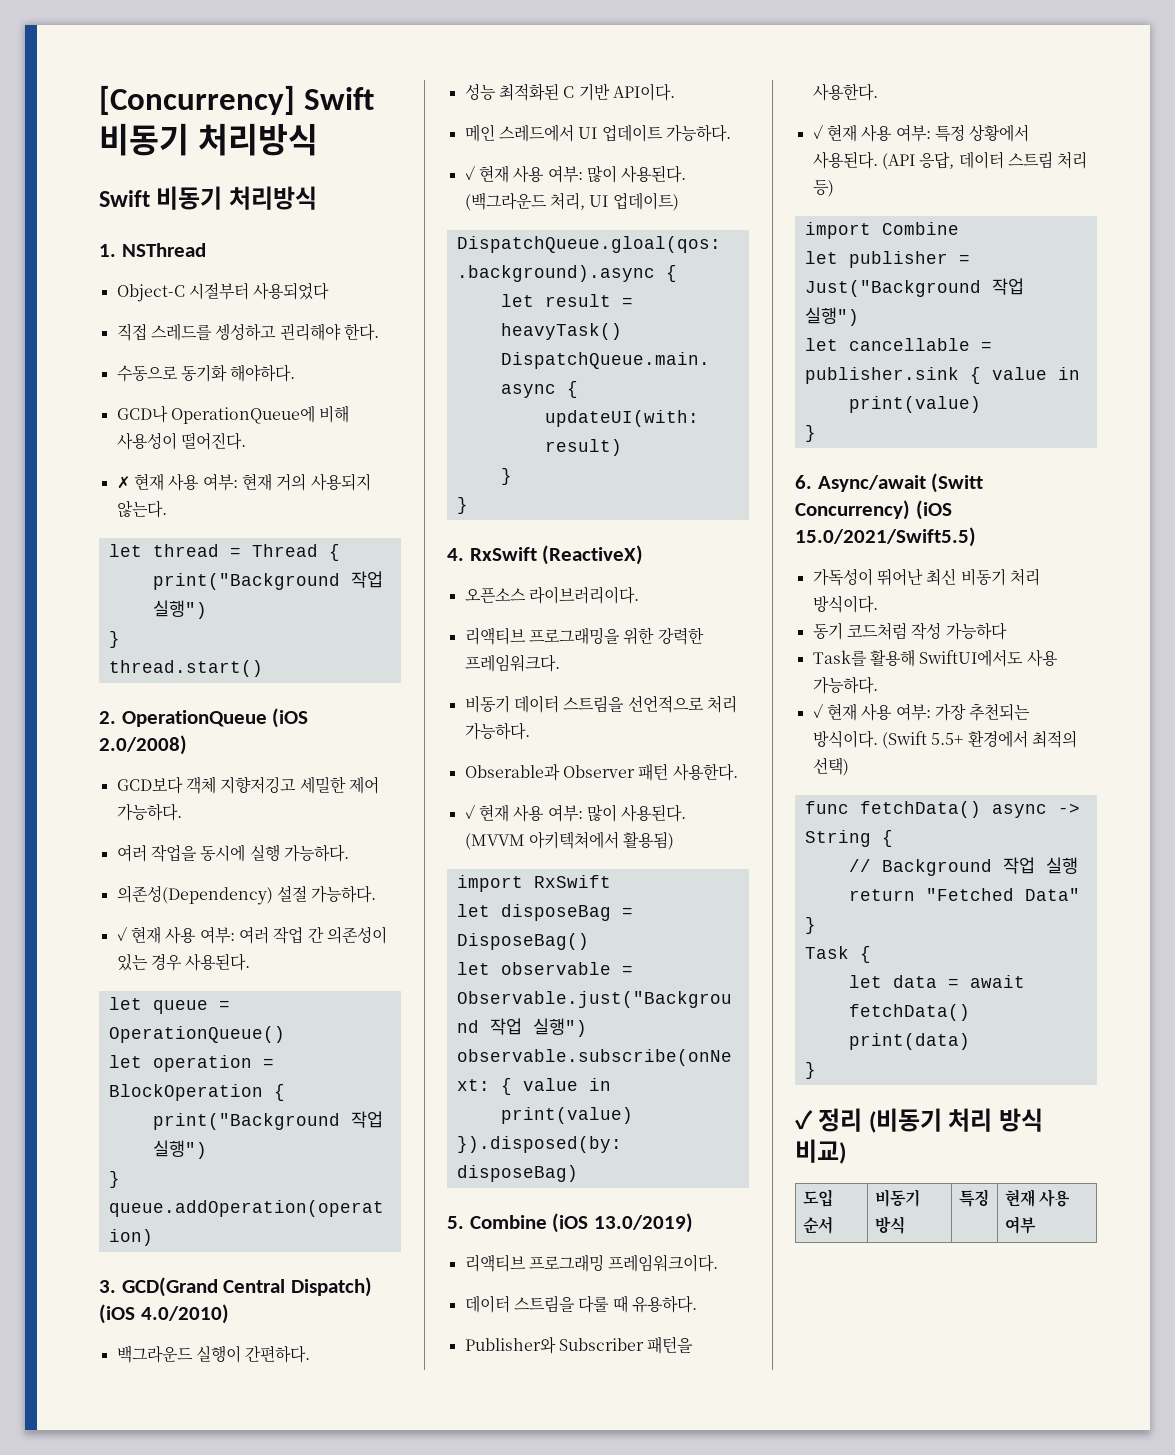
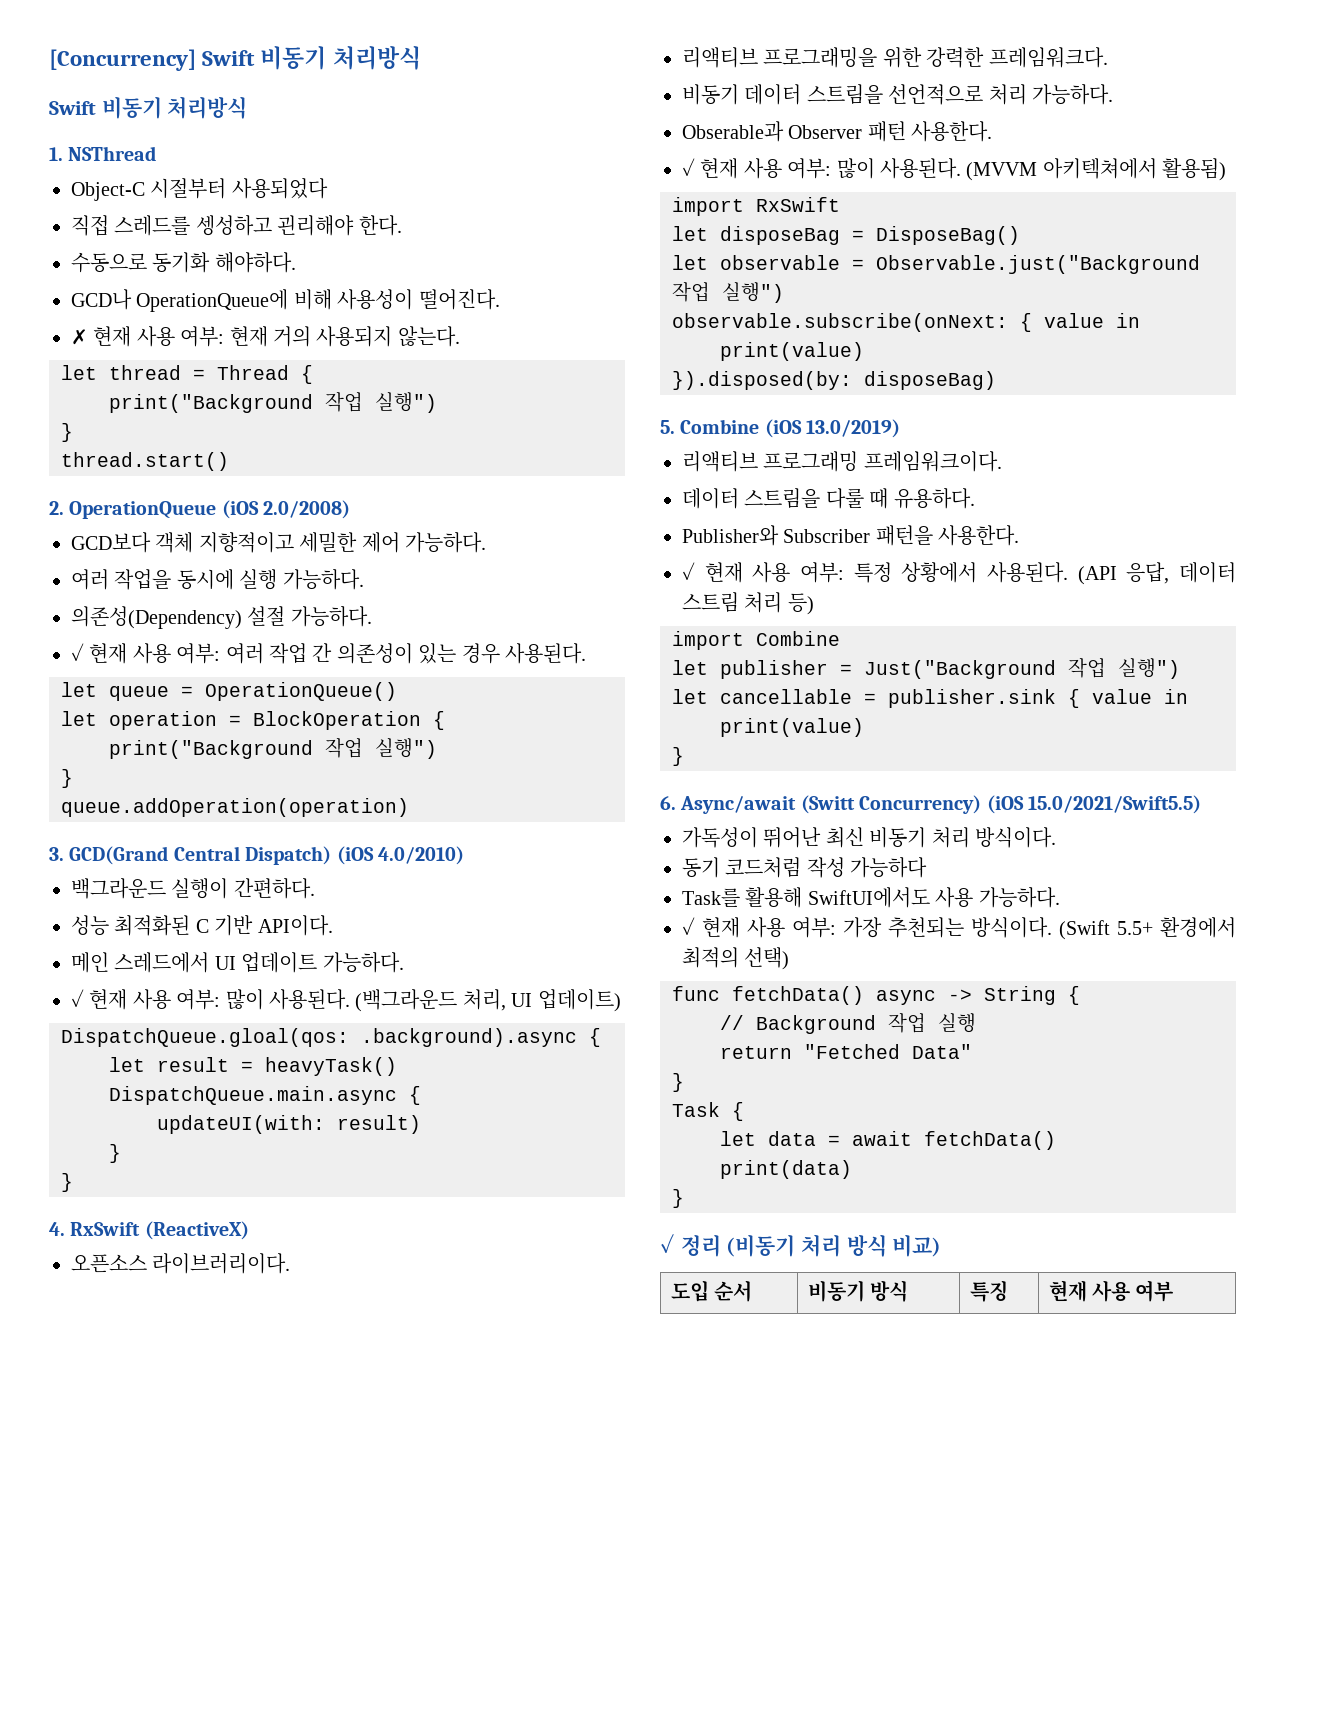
[220,776,297,794] 지향저깅고 -> [198,532,294,553] 지향적이고

